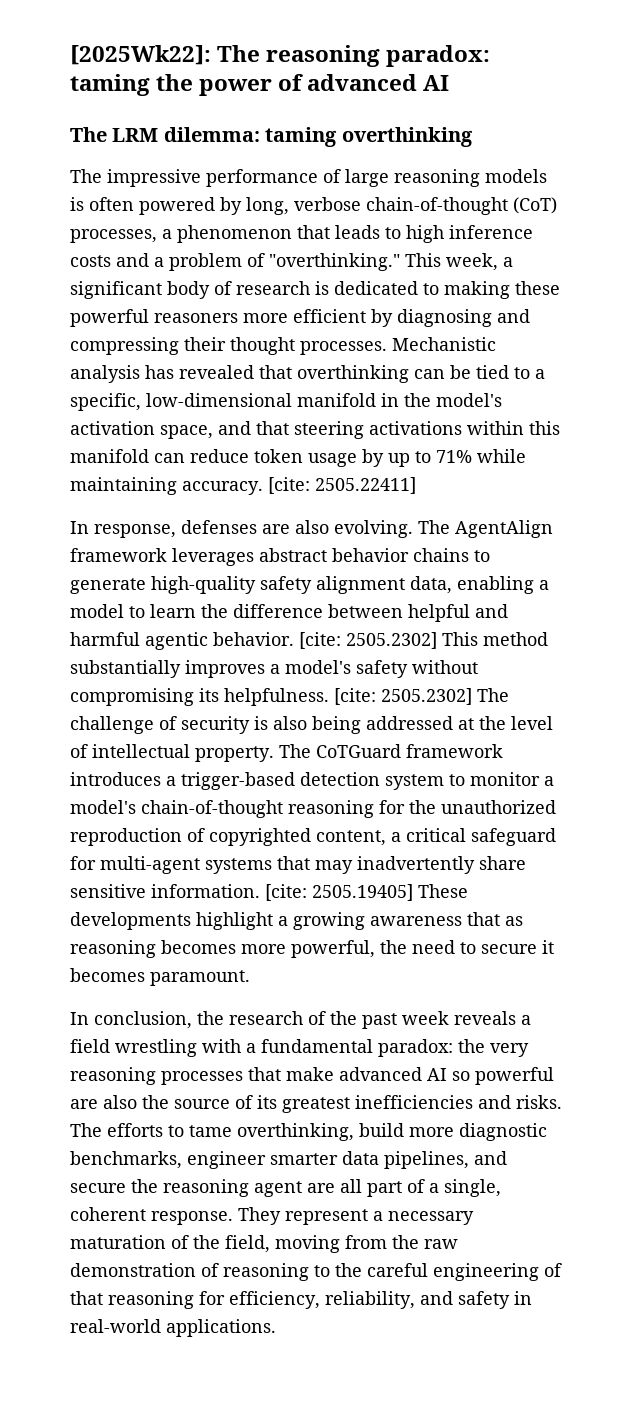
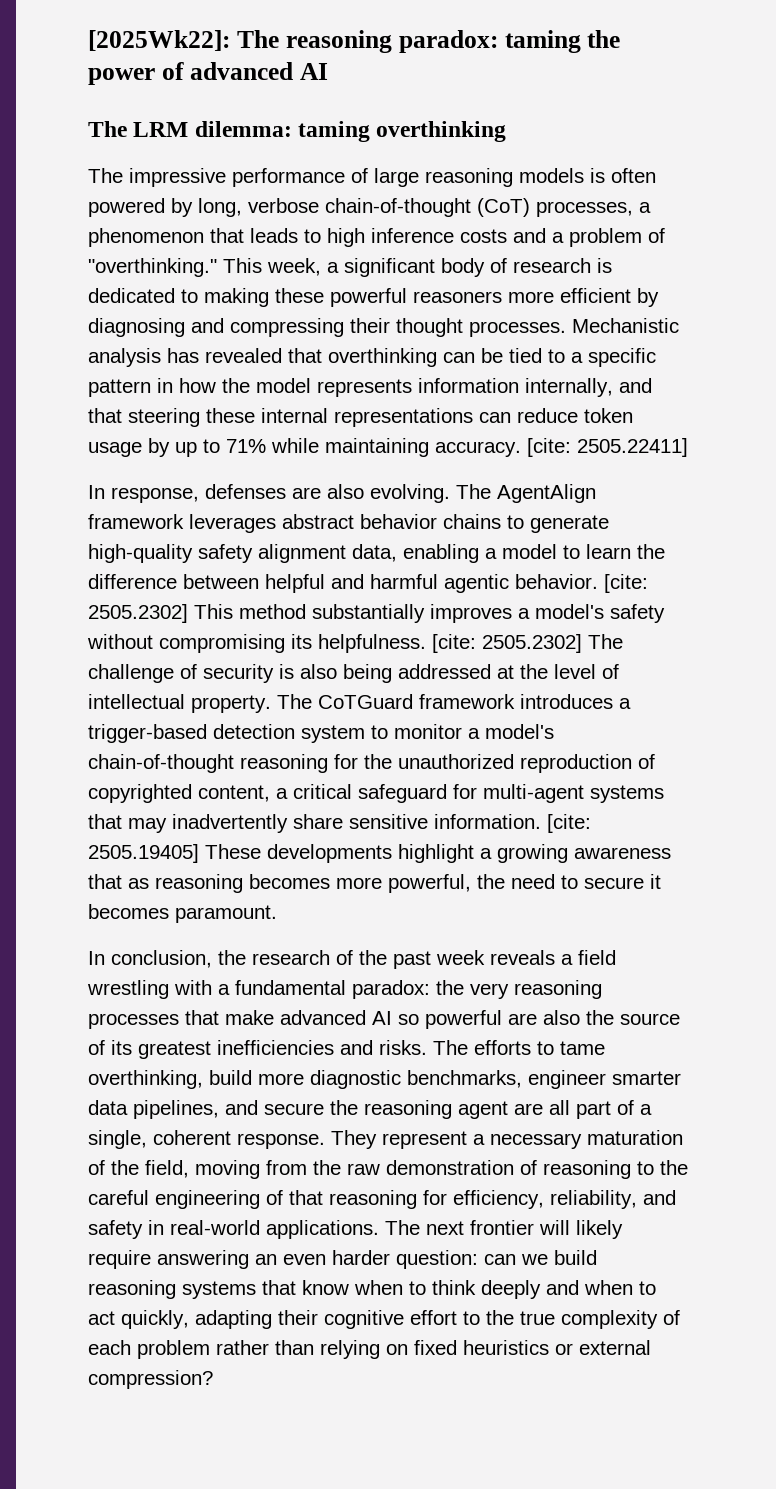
[70,393,502,411] [70,421,560,439] [70,449,149,463] specific, low-dimensional manifold in the model's activation space, and that steering activations within this manifold -> [588,348,656,367] [88,378,652,397] [88,408,473,427] specific pattern in how the model represents information internally, and that steering these internal representations
(276, 1328) none -> [385,1220,623,1239] [88,1250,597,1269] [88,1280,656,1299] [88,1310,680,1329] [88,1340,651,1359] [88,1370,213,1389] The next frontier will likely require answering an even harder question: can we build reasoning systems that know when to think deeply and when to act quickly, adapting their cognitive effort to the true complexity of each problem rather than relying on fixed heuristics or external compression?

